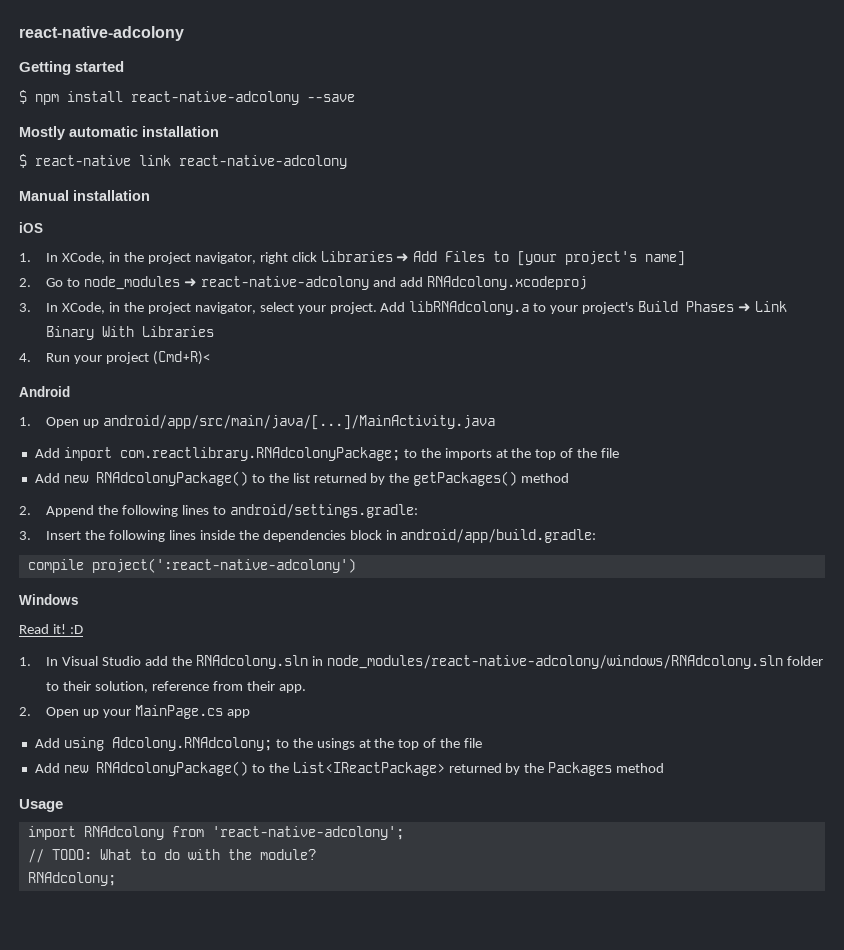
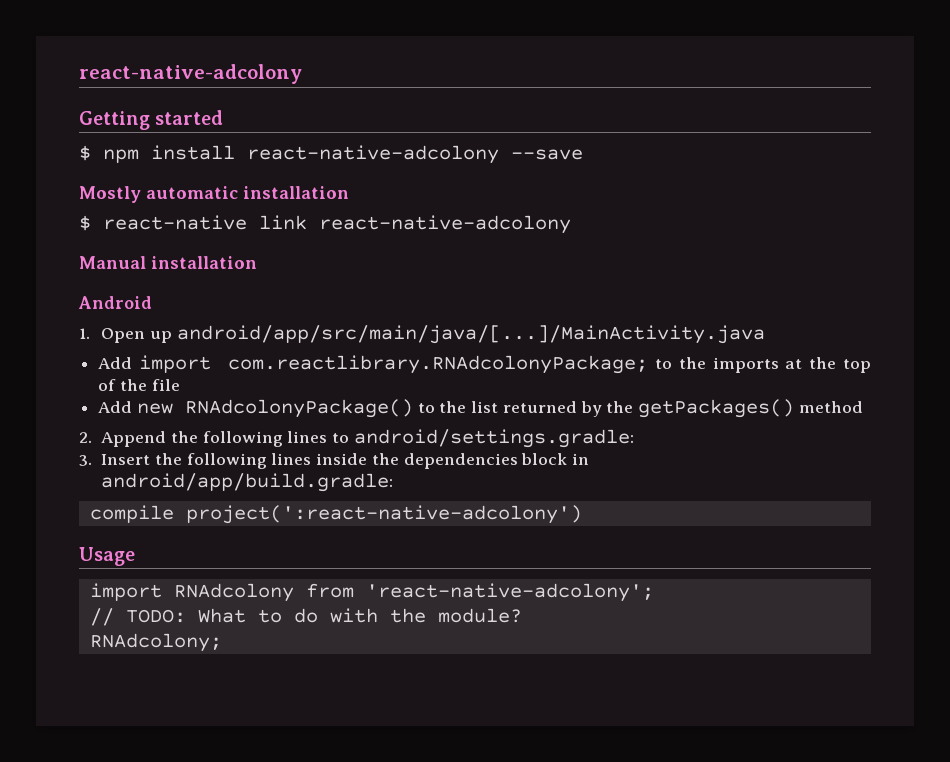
[19,222,43,233] [19,251,686,266] [19,276,587,290] [19,301,787,315] [46,326,215,340] [19,351,210,365] // iOS // 1. In XCode, in the project navigator, right click Libraries ➜ Add Files to [your project's name] // 2. Go to node_modules ➜ react-native-adcolony and add RNAdcolony.xcodeproj // 3. In XCode, in the project navigator, select your project. Add libRNAdcolony.a to your project's Build Phases ➜ Link Binary With Libraries // 4. Run your project (Cmd+R)< -> (257, 262) none
[19,594,79,605] [19,624,83,634] [19,655,823,669] [46,681,306,693] [19,705,250,719] [34,737,483,751] [34,761,665,776] // Windows // Read it! :D // 1. In Visual Studio add the RNAdcolony.sln in node_modules/react-native-adcolony/windows/RNAdcolony.sln folder to their solution, reference from their app. // 2. Open up your MainPage.cs app // Add using Adcolony.RNAdcolony; to the usings at the top of the file // Add new RNAdcolonyPackage() to the List<IReactPackage> returned by the Packages method -> (582, 514) none

